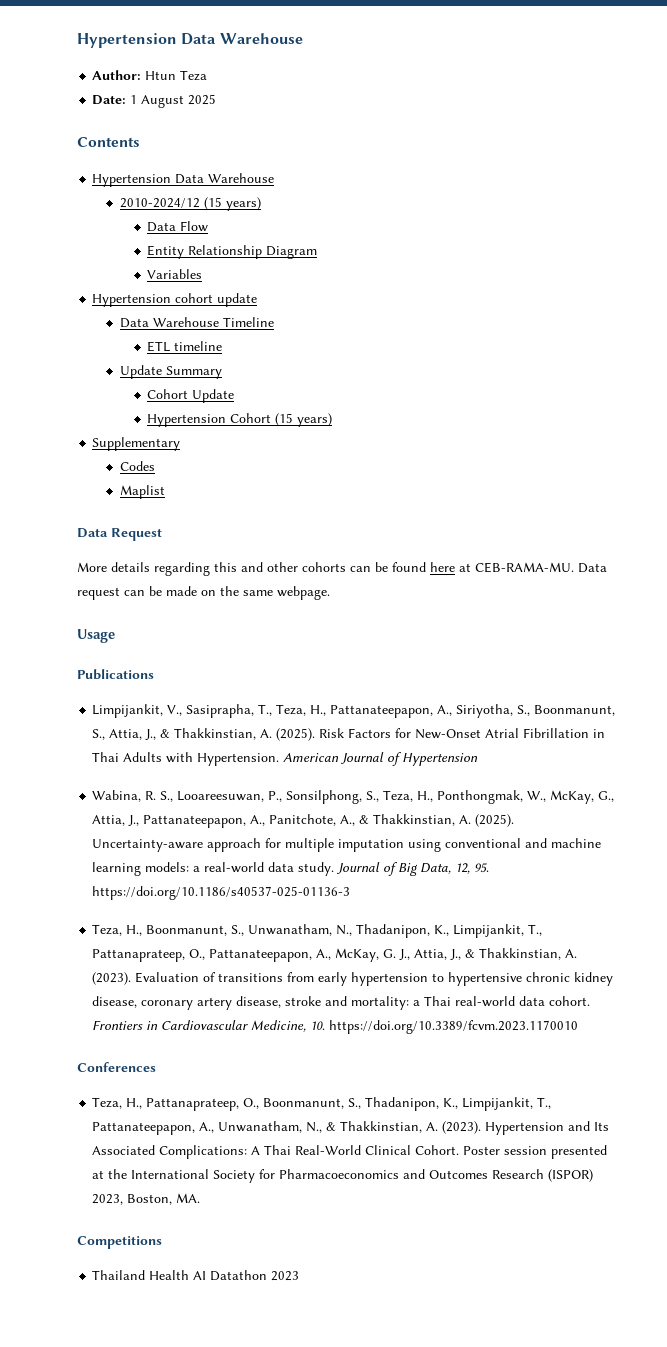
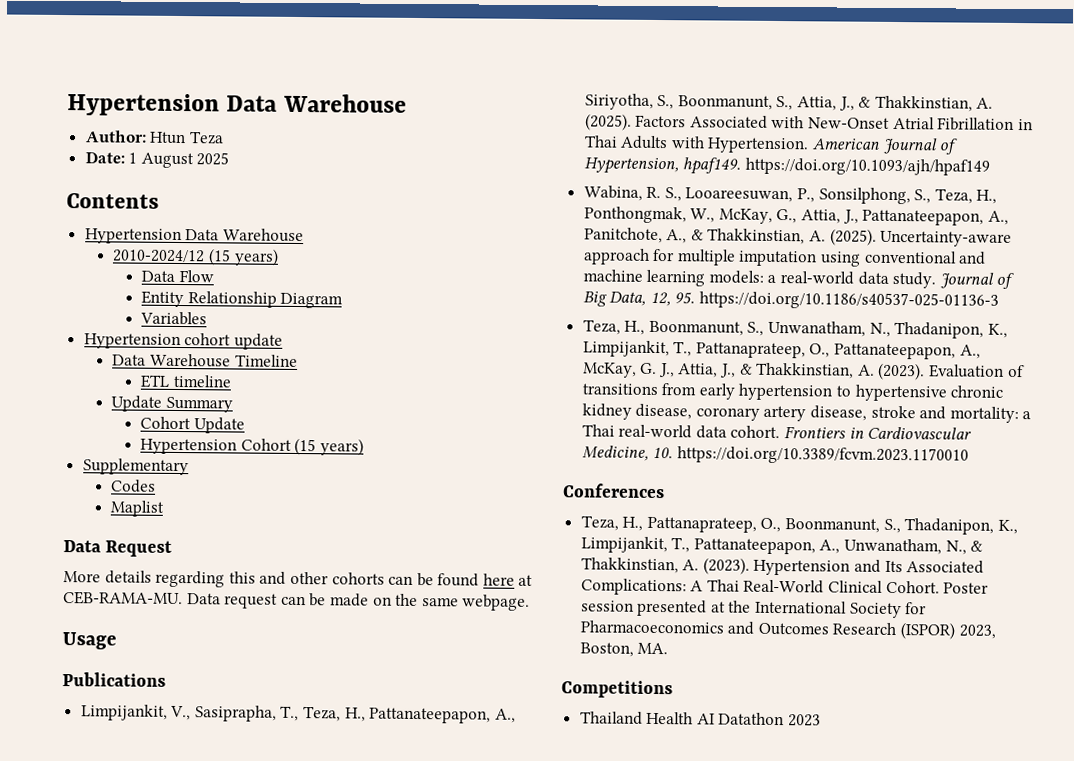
[319,728,412,738] Risk Factors for -> [635,114,805,129] Factors Associated with
[402,753,479,766] Hypertension -> [583,157,990,176] Hypertension, hpaf149. https://doi.org/10.1093/ajh/hpaf149

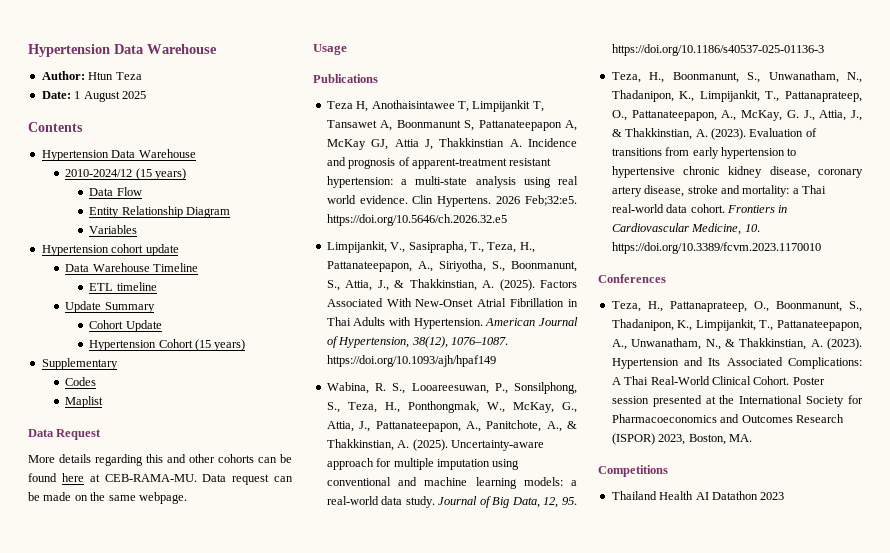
(166, 679) none -> [326,100,544,112] [326,120,577,131] [326,138,577,150] [326,157,552,169] [326,176,578,188] [326,195,577,207] [326,214,507,226] // Teza H, Anothaisintawee T, Limpijankit T, Tansawet A, Boonmanunt S, Pattanateepapon A, McKay GJ, Attia J, Thakkinstian A. Incidence and prognosis of apparent-treatment resistant hypertension: a multi-state analysis using real world evidence. Clin Hypertens. 2026 Feb;32:e5. https://doi.org/10.5646/ch.2026.32.e5
[771,115,805,129] with -> [386,298,412,307] With
[682,157,742,175] hpaf149. -> [411,336,508,348] 38(12), 1076–1087.

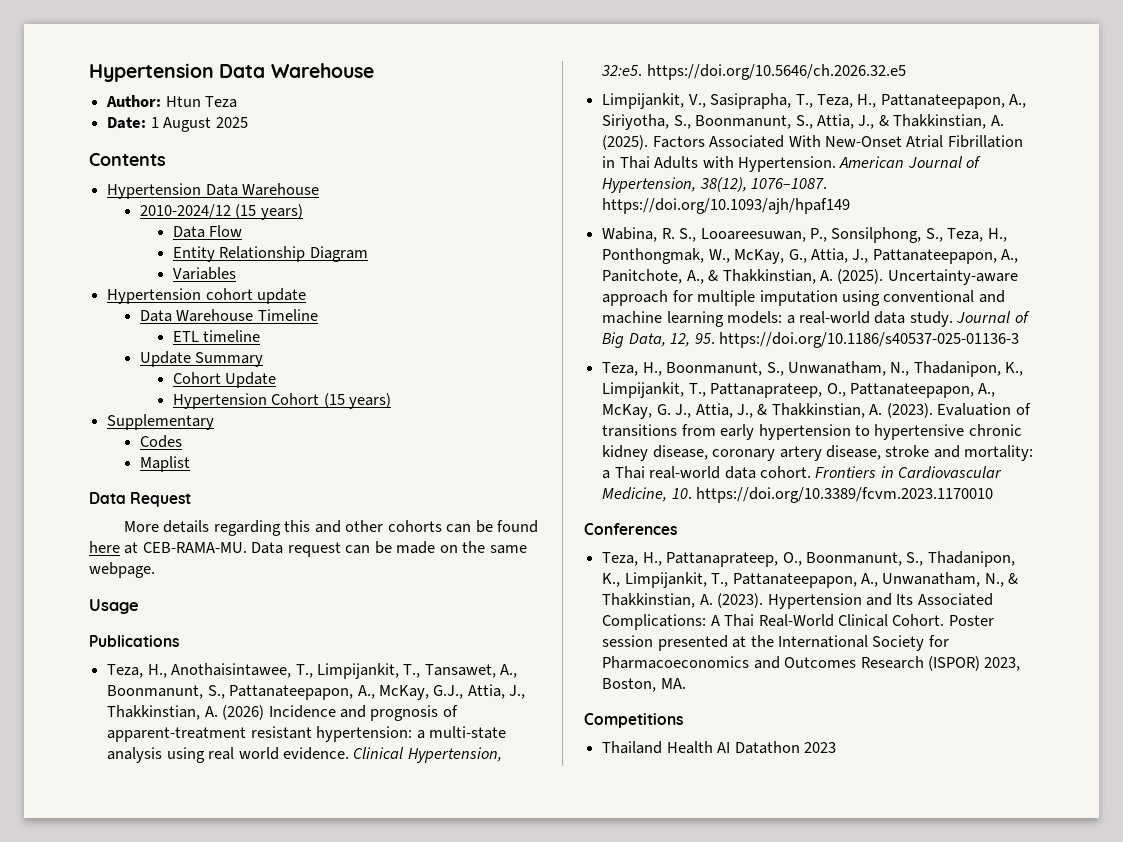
[326,100,544,112] [326,120,577,131] [326,138,522,150] Teza H, Anothaisintawee T, Limpijankit T, Tansawet A, Boonmanunt S, Pattanateepapon A, McKay GJ, Attia J, Thakkinstian A. -> [107,663,518,679] [107,684,526,700] [107,705,265,720] Teza, H., Anothaisintawee, T., Limpijankit, T., Tansawet, A., Boonmanunt, S., Pattanateepapon, A., McKay, G.J., Attia, J., Thakkinstian, A. (2026)
[412,195,577,207] Clin Hypertens. 2026 Feb;32:e5. -> [353,747,502,763] [601,65,643,76] Clinical Hypertension, 32:e5.

